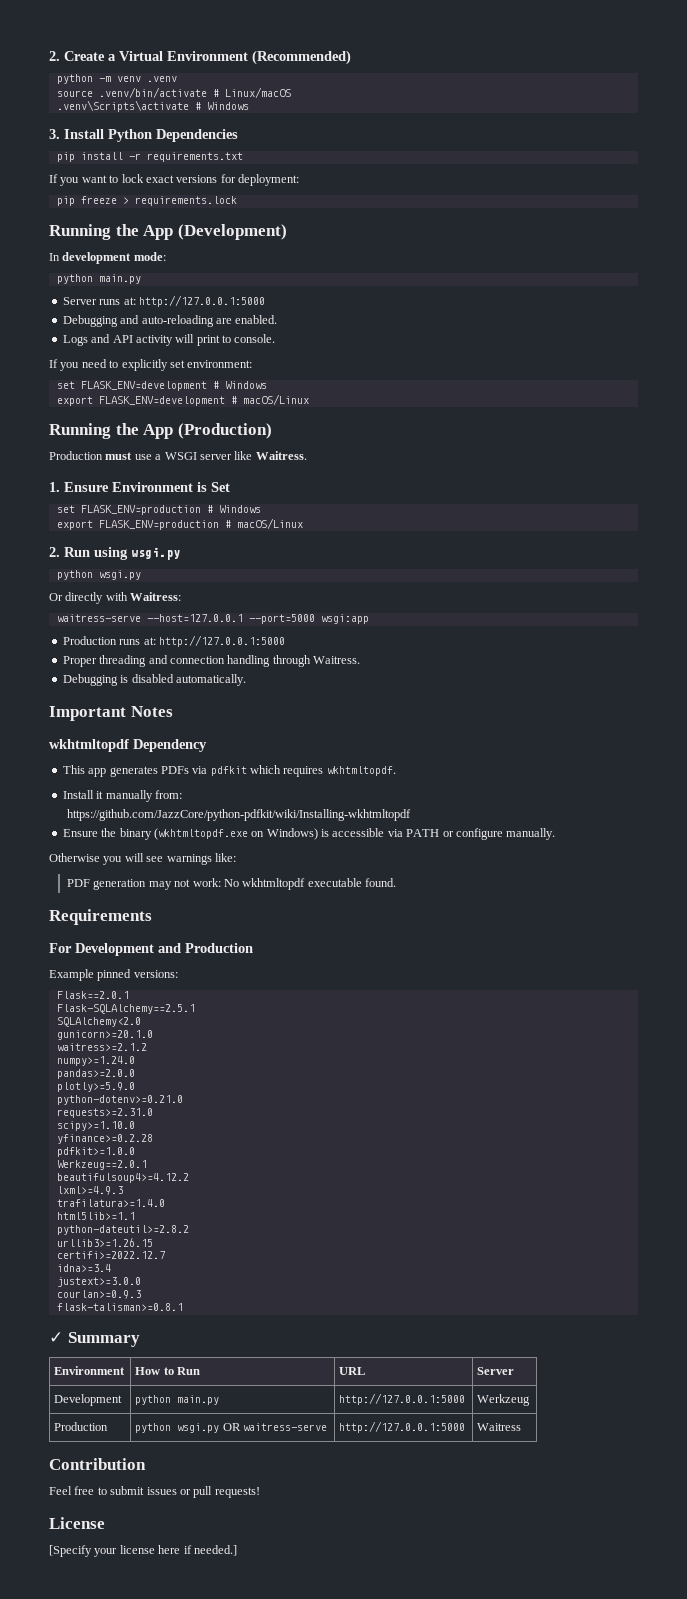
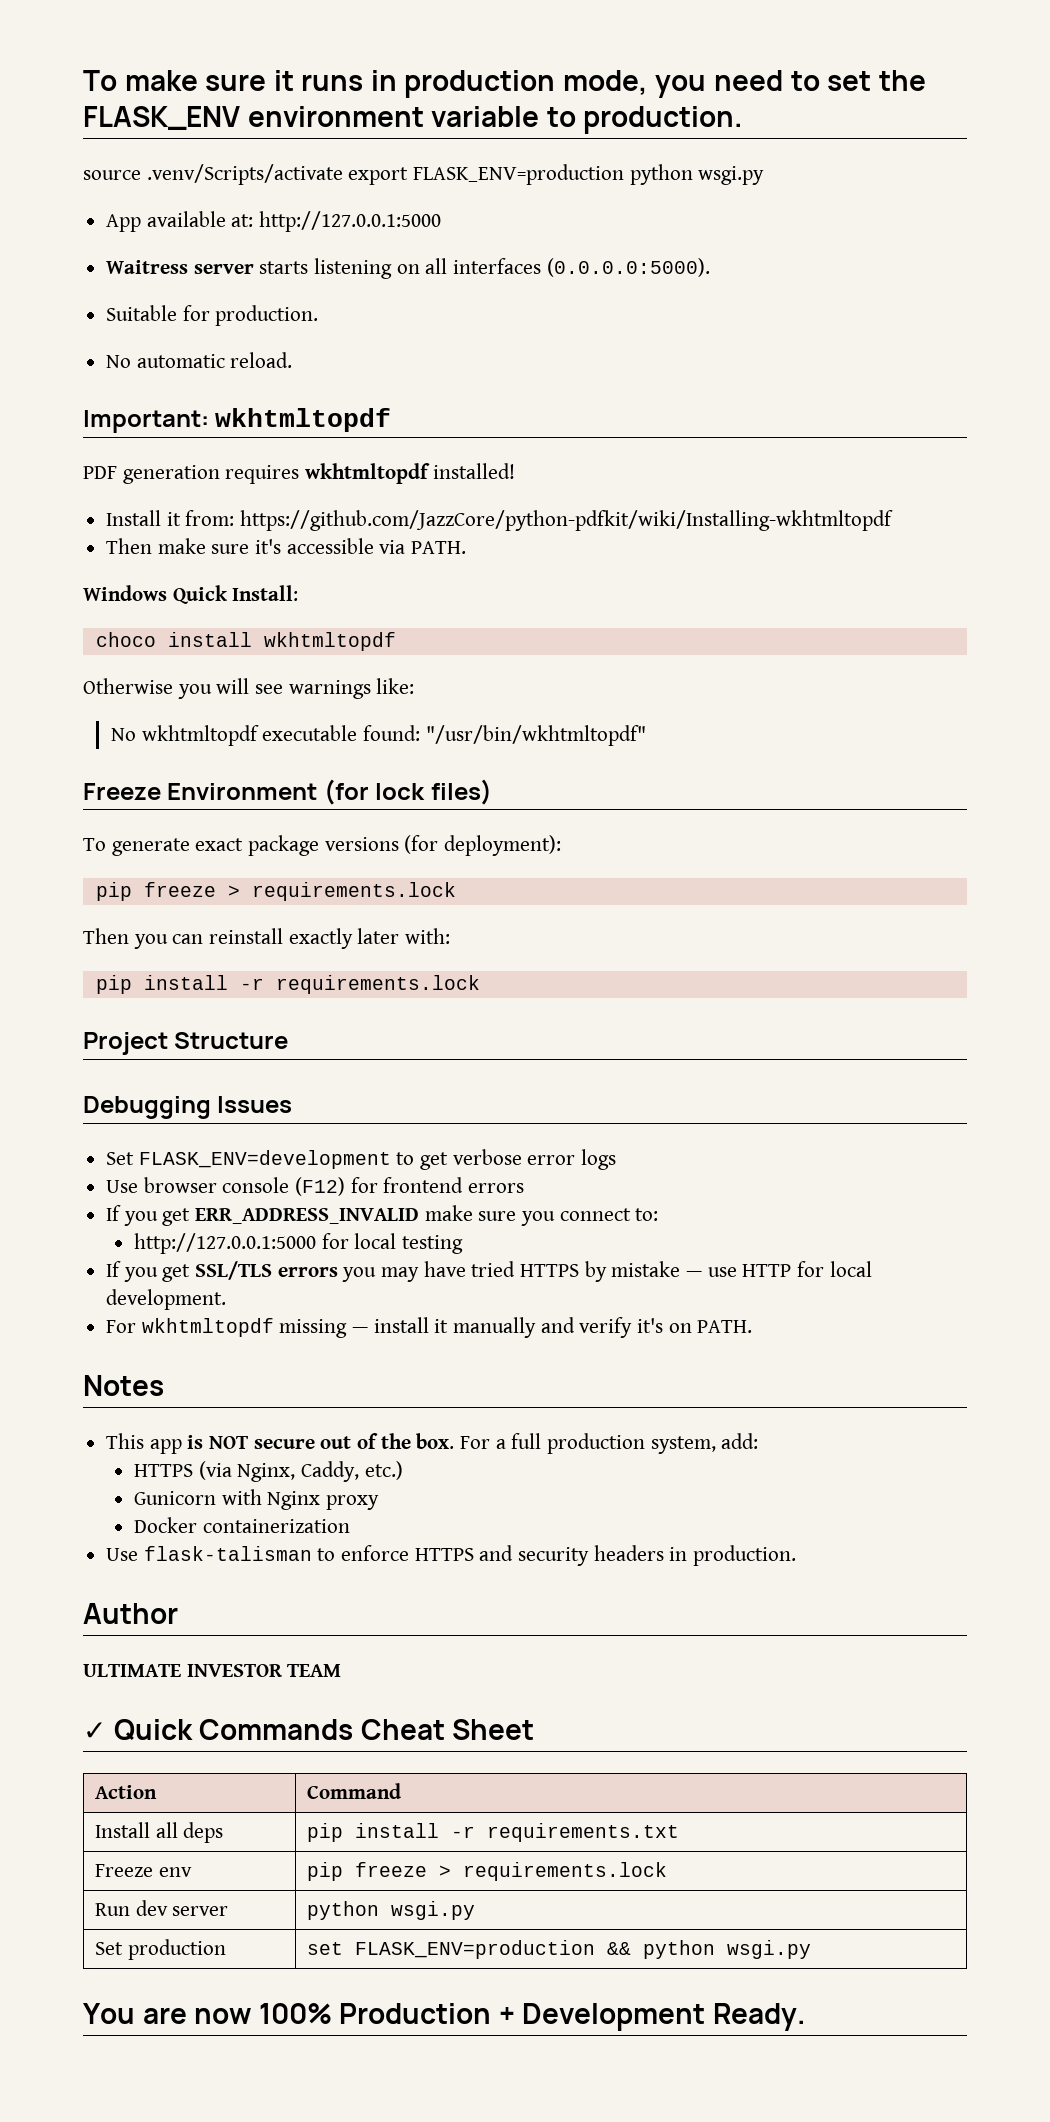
[49,50,351,65] [56,74,177,84] [56,87,291,98] [56,100,249,112] [49,129,238,142] [56,152,243,162] [49,174,299,186] [56,196,237,206] [49,224,287,240] [49,252,166,264] [56,274,141,284] [62,295,265,307] [62,315,278,327] [62,334,276,346] [49,359,253,371] [56,381,267,391] [56,394,309,406] [49,423,272,439] [49,451,307,460] [49,482,230,492] [56,505,261,515] [56,518,303,530] [49,547,180,560] [56,570,141,580] [49,592,182,604] [56,614,369,624] [62,635,285,647] [62,655,360,667] [62,674,246,686] [49,706,173,721] [49,739,207,752] [62,765,396,777] 2. Create a Virtual Environment (Recommended) // python -m venv .venv // source .venv/bin/activate # Linux/macOS // .venv\Scripts\activate # Windows // 3. Install Python Dependencies // pip install -r requirements.txt // If you want to lock exact versions for deployment: // pip freeze > requirements.lock // Running the App (Development) // In development mode: // python main.py // Server runs at: http://127.0.0.1:5000 // Debugging and auto-reloading are enabled. // Logs and API activity will print to console. // If you need to explicitly set environment: // set FLASK_ENV=development # Windows // export FLASK_ENV=development # macOS/Linux // Running the App (Production) // Production must use a WSGI server like Waitress. // 1. Ensure Environment is Set // set FLASK_ENV=production # Windows // export FLASK_ENV=production # macOS/Linux // 2. Run using wsgi.py // python wsgi.py // Or directly with Waitress: // waitress-serve --host=127.0.0.1 --port=5000 wsgi:app // Production runs at: http://127.0.0.1:5000 // Proper threading and connection handling through Waitress. // Debugging is disabled automatically. // Important Notes // wkhtmltopdf Dependency // This app generates PDFs via pdfkit which requires wkhtmltopdf. -> [83,70,926,98] [83,106,744,134] [83,164,765,185] [106,211,442,232] [106,258,710,279] [106,305,319,326] [106,352,293,368] [83,408,392,433] [83,463,515,484] To make sure it runs in production mode, you need to set the FLASK_ENV environment variable to production. // source .venv/Scripts/activate export FLASK_ENV=production python wsgi.py // App available at: http://127.0.0.1:5000 // Waitress server starts listening on all interfaces (0.0.0.0:5000). // Suitable for production. // No automatic reload. // Important: wkhtmltopdf // PDF generation requires wkhtmltopdf installed!
[105,790,153,802] manually -> (181, 519) none
(182, 794) // -> (235, 518) none
[62,828,556,840] Ensure the binary (wkhtmltopdf.exe on Windows) is accessible via PATH or configure manually. -> [106,538,467,554] [83,585,299,604] [95,632,396,651] Then make sure it's accessible via PATH. // Windows Quick Install: // choco install wkhtmltopdf
[67,878,397,890] [49,909,152,925] [49,943,253,956] [49,969,178,981] [56,991,129,999] [56,1004,195,1014] [56,1017,141,1027] [56,1030,153,1040] [56,1043,147,1051] [56,1056,135,1066] [56,1069,135,1079] [56,1082,135,1092] [56,1095,183,1105] [56,1108,153,1118] [56,1121,135,1131] [56,1134,153,1144] [56,1147,135,1157] [56,1160,147,1170] [56,1173,189,1183] [56,1186,123,1195] [56,1199,165,1207] [56,1212,135,1220] [56,1225,189,1235] [56,1238,153,1247] [56,1251,165,1259] [56,1264,111,1272] [56,1277,141,1287] [56,1290,141,1299] [56,1303,183,1311] [49,1332,140,1347] [54,1366,126,1375] [135,1367,201,1375] [339,1367,366,1375] [477,1367,515,1375] [54,1394,123,1406] [135,1395,220,1405] [339,1393,466,1405] [477,1394,531,1406] [54,1422,109,1431] [135,1423,328,1433] [339,1421,466,1433] [477,1423,522,1431] [49,1458,146,1470] [49,1486,260,1498] [49,1517,105,1529] [49,1545,237,1557] PDF generation may not work: No wkhtmltopdf executable found. // Requirements // For Development and Production // Example pinned versions: // Flask==2.0.1 // Flask-SQLAlchemy==2.5.1 // SQLAlchemy<2.0 // gunicorn>=20.1.0 // waitress>=2.1.2 // numpy>=1.24.0 // pandas>=2.0.0 // plotly>=5.9.0 // python-dotenv>=0.21.0 // requests>=2.31.0 // scipy>=1.10.0 // yfinance>=0.2.28 // pdfkit>=1.0.0 // Werkzeug==2.0.1 // beautifulsoup4>=4.12.2 // lxml>=4.9.3 // trafilatura>=1.4.0 // html5lib>=1.1 // python-dateutil>=2.8.2 // urllib3>=1.26.15 // certifi>=2022.12.7 // idna>=3.4 // justext>=3.0.0 // courlan>=0.9.3 // flask-talisman>=0.8.1 // ✓ Summary // Environment | How to Run | URL | Server // Development | python main.py | http://127.0.0.1:5000 | Werkzeug // Production | python wsgi.py OR waitress-serve | http://127.0.0.1:5000 | Waitress // Contribution // Feel free to submit issues or pull requests! // License // [Specify your license here if needed.] -> [111,725,646,746] [83,779,492,805] [83,835,562,856] [95,882,456,901] [83,928,451,949] [95,975,480,994] [83,1032,289,1055] [83,1096,293,1119] [106,1149,617,1170] [106,1177,525,1196] [106,1205,659,1226] [134,1233,464,1254] [106,1261,872,1282] [106,1289,227,1310] [106,1317,753,1338] [83,1375,164,1396] [106,1433,759,1454] [134,1461,403,1482] [134,1489,380,1510] [134,1517,350,1533] [106,1545,797,1566] [83,1603,178,1624] [83,1664,342,1677] [83,1719,535,1741] [95,1785,158,1799] [307,1783,402,1799] [95,1822,224,1843] [307,1823,680,1842] [95,1864,192,1877] [307,1862,668,1881] [95,1900,229,1916] [307,1901,476,1920] [95,1939,226,1960] [307,1940,812,1959] [83,2003,806,2031] No wkhtmltopdf executable found: "/usr/bin/wkhtmltopdf" // Freeze Environment (for lock files) // To generate exact package versions (for deployment): // pip freeze > requirements.lock // Then you can reinstall exactly later with: // pip install -r requirements.lock // Project Structure // Debugging Issues // Set FLASK_ENV=development to get verbose error logs // Use browser console (F12) for frontend errors // If you get ERR_ADDRESS_INVALID make sure you connect to: // http://127.0.0.1:5000 for local testing // If you get SSL/TLS errors you may have tried HTTPS by mistake — use HTTP for local development. // For wkhtmltopdf missing — install it manually and verify it's on PATH. // Notes // This app is NOT secure out of the box. For a full production system, add: // HTTPS (via Nginx, Caddy, etc.) // Gunicorn with Nginx proxy // Docker containerization // Use flask-talisman to enforce HTTPS and security headers in production. // Author // ULTIMATE INVESTOR TEAM // ✓ Quick Commands Cheat Sheet // Action | Command // Install all deps | pip install -r requirements.txt // Freeze env | pip freeze > requirements.lock // Run dev server | python wsgi.py // Set production | set FLASK_ENV=production && python wsgi.py // You are now 100% Production + Development Ready.

